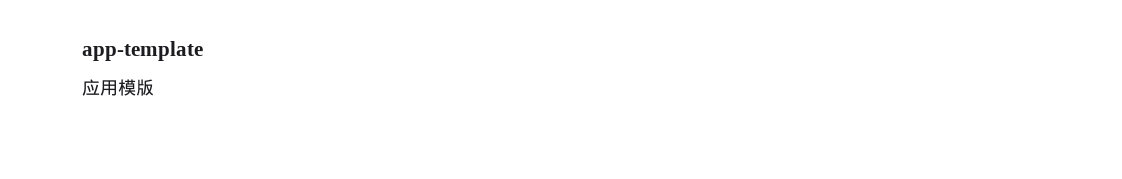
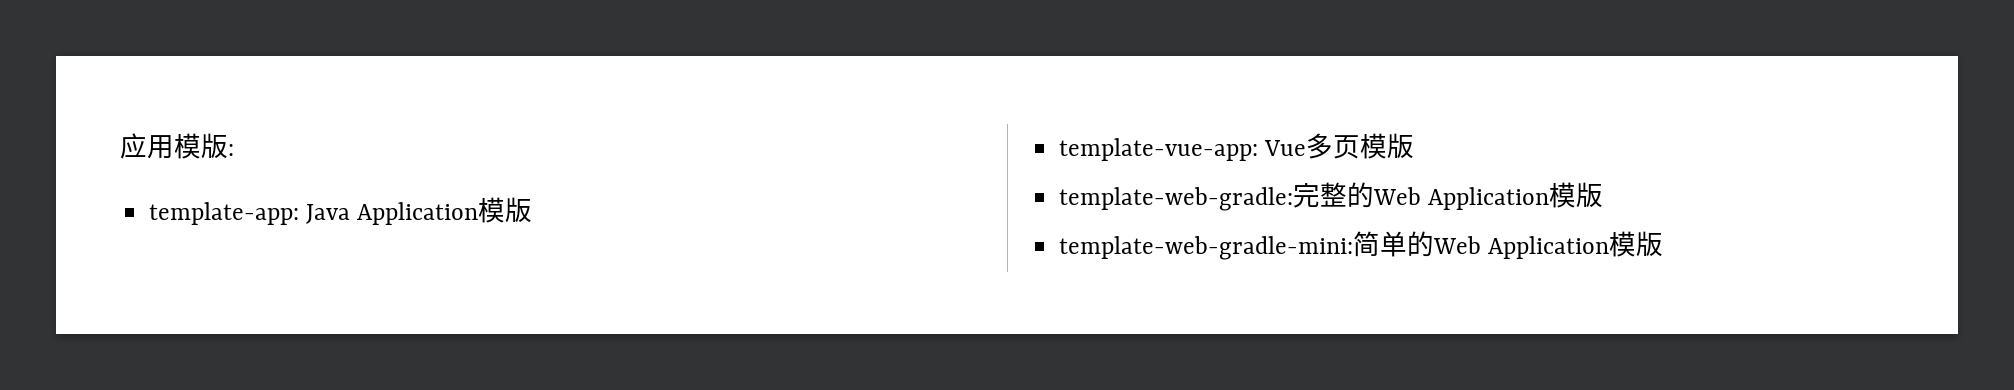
[82,41,203,61] app-template // -> (120, 146) none
(154, 87) none -> [228,144,234,156] [149,197,533,225] [1059,133,1415,161] [1059,182,1604,211] [1059,231,1664,260] : // template-app: Java Application模版 // template-vue-app: Vue多页模版 // template-web-gradle:完整的Web Application模版 // template-web-gradle-mini:简单的Web Application模版

